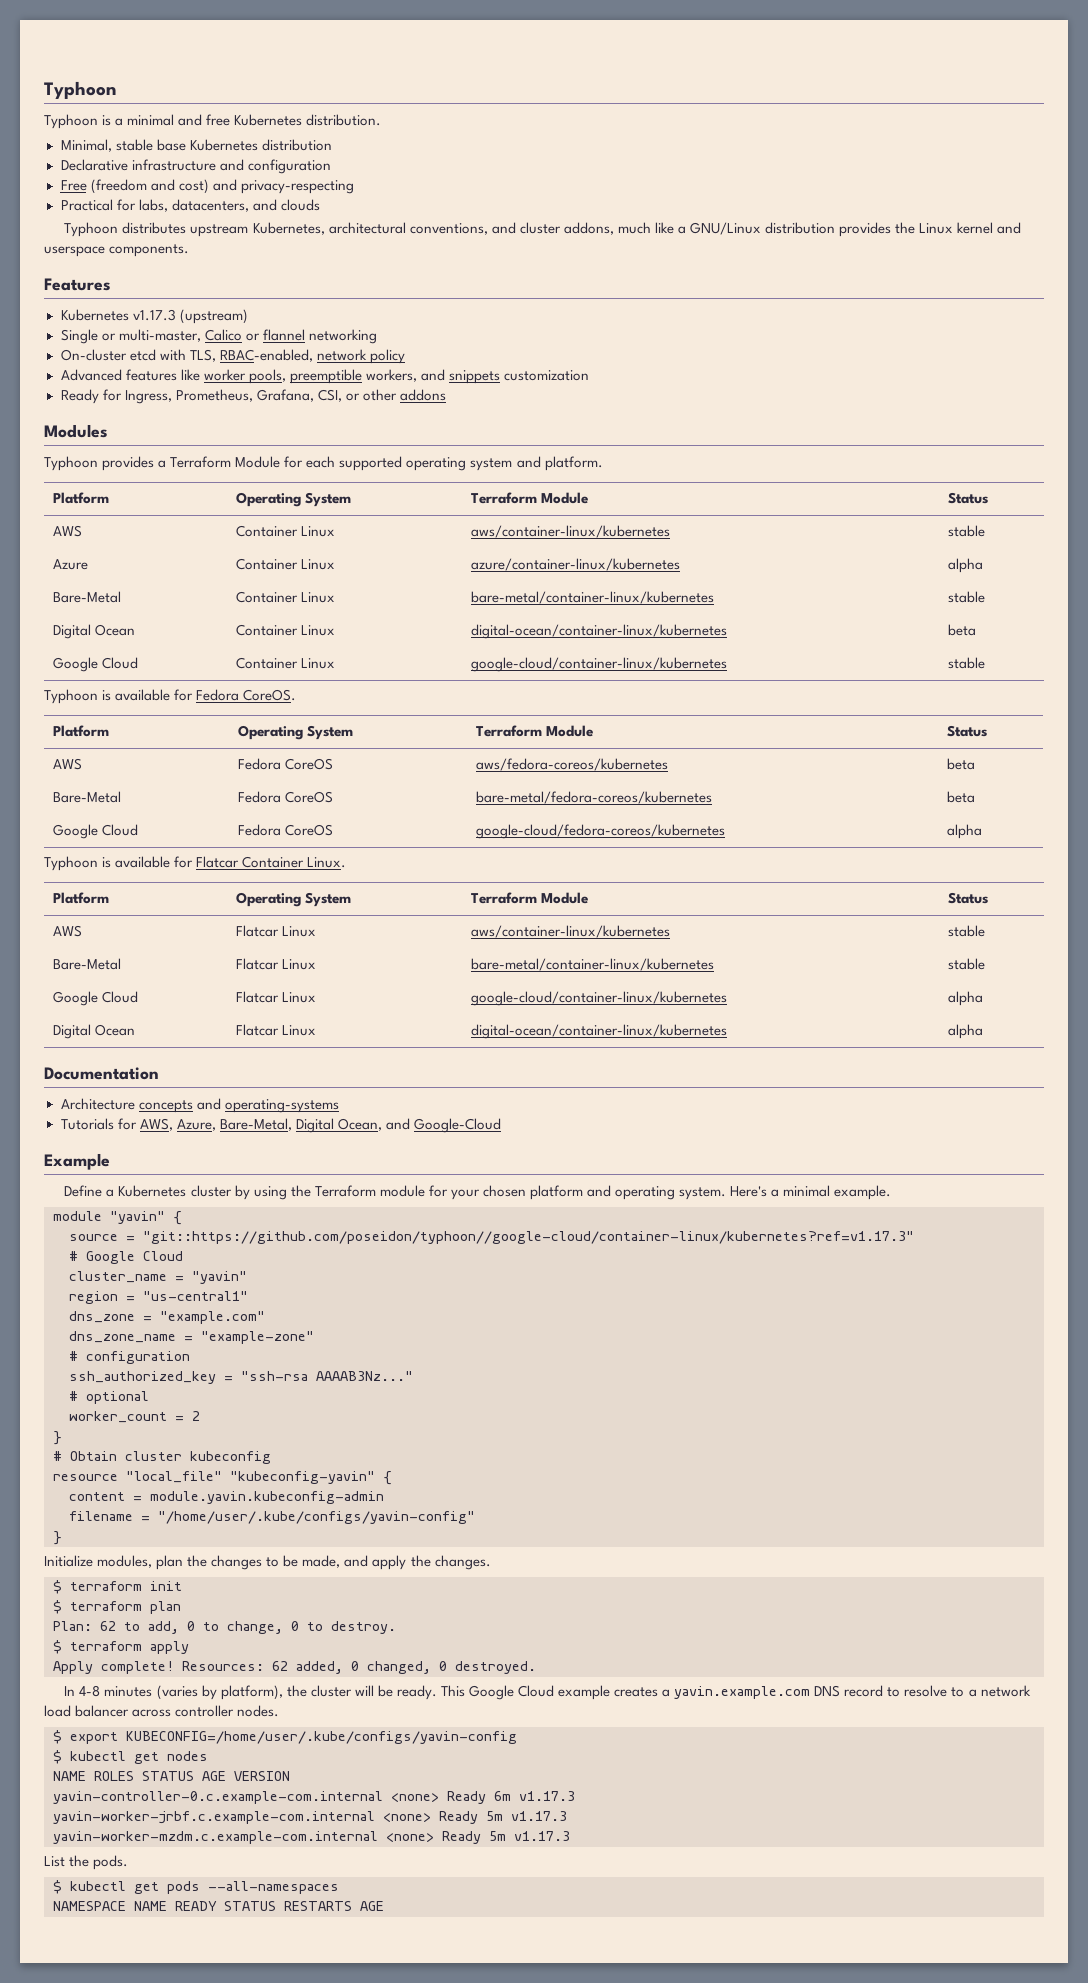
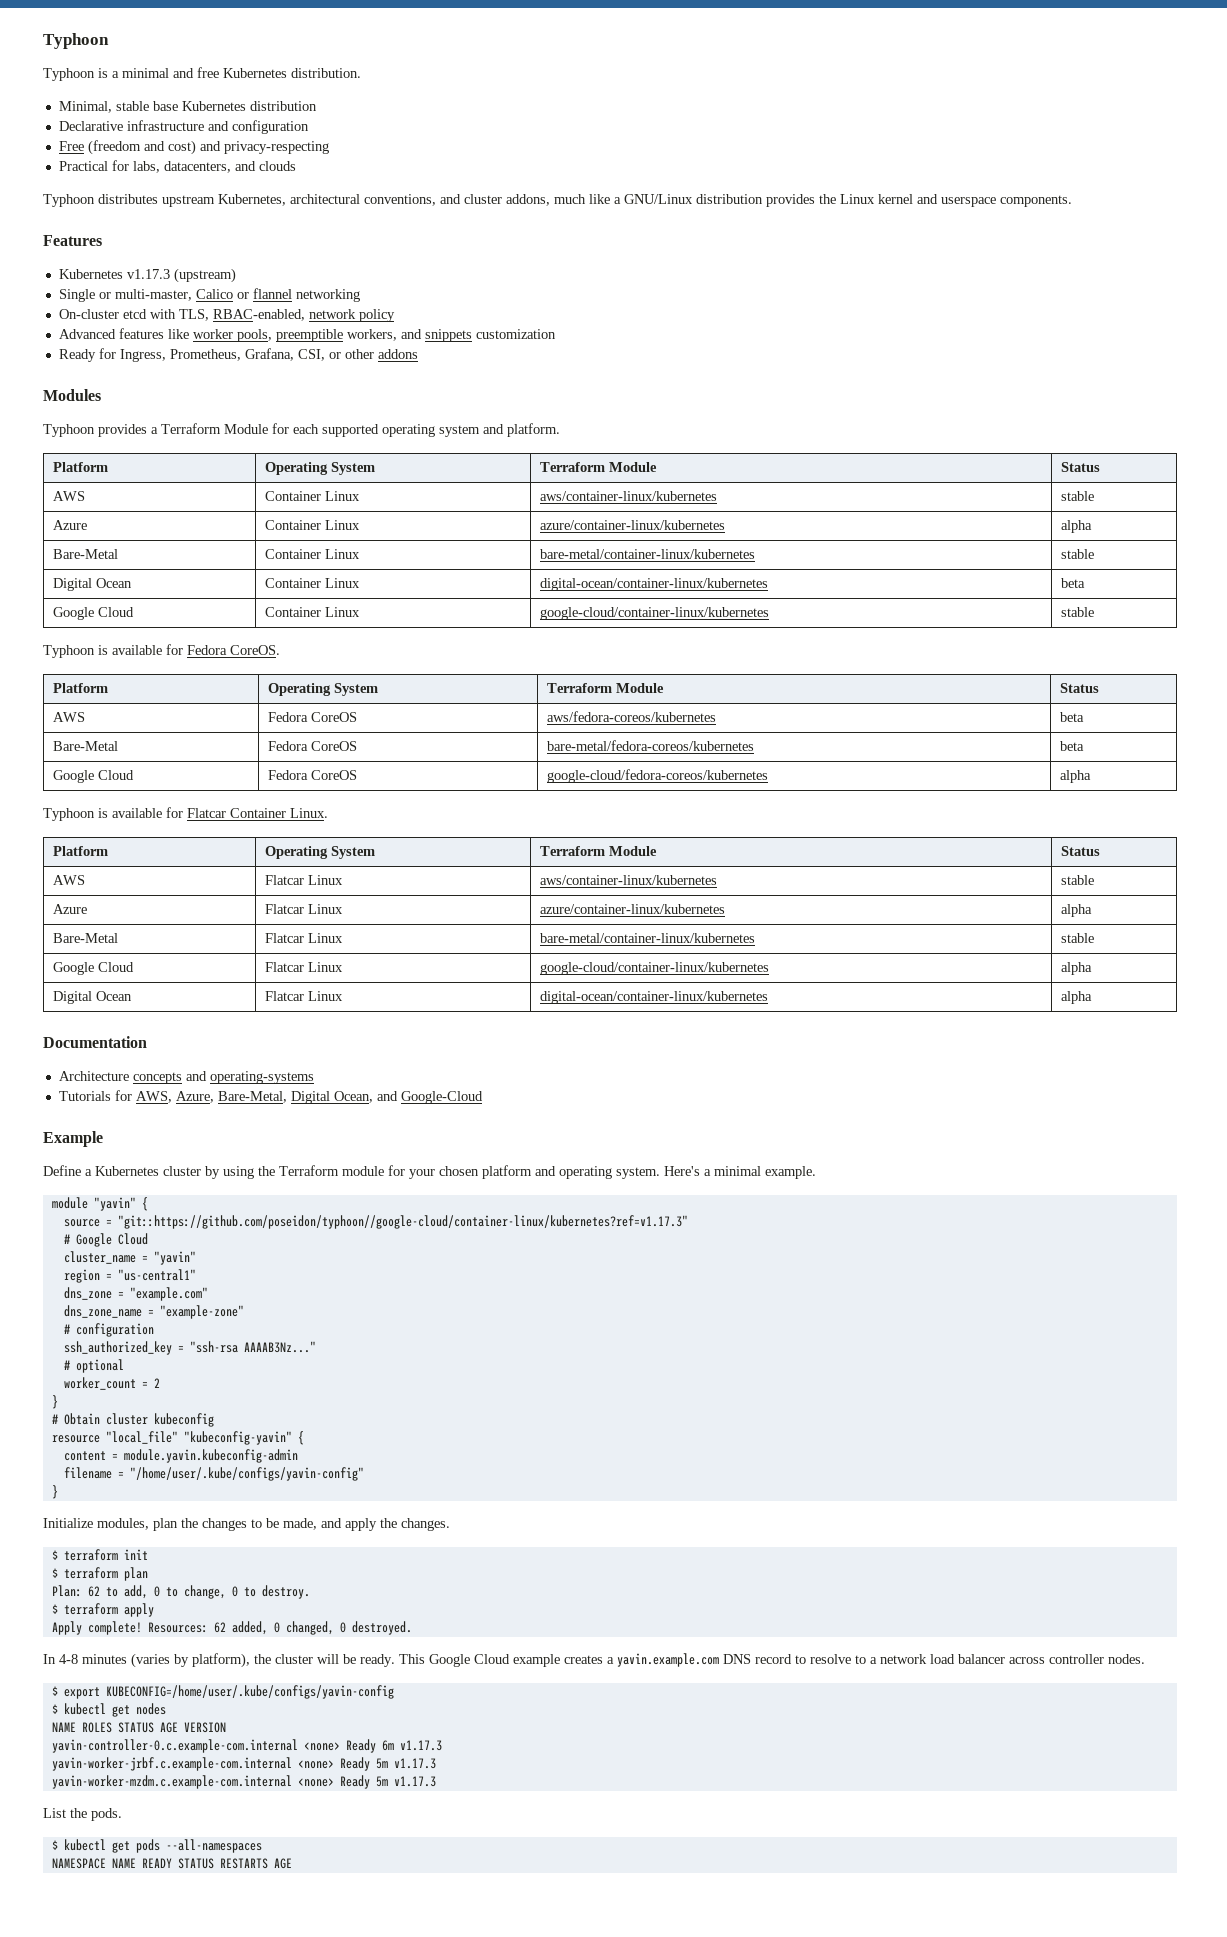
(986, 931) none -> [52,904,87,914] [264,904,343,914] [539,904,725,914] [1060,904,1092,917] // Azure | Flatcar Linux | azure/container-linux/kubernetes | alpha

